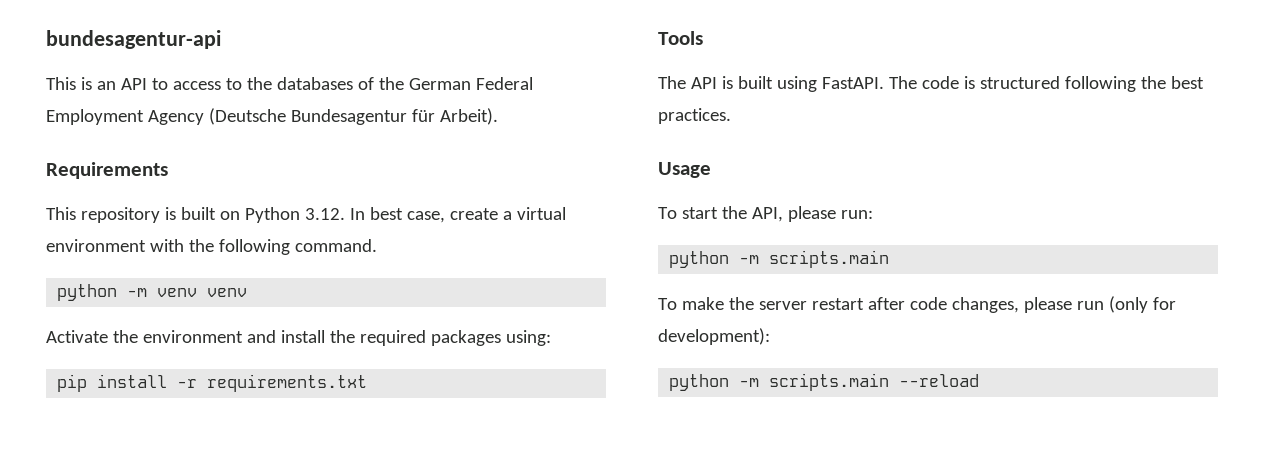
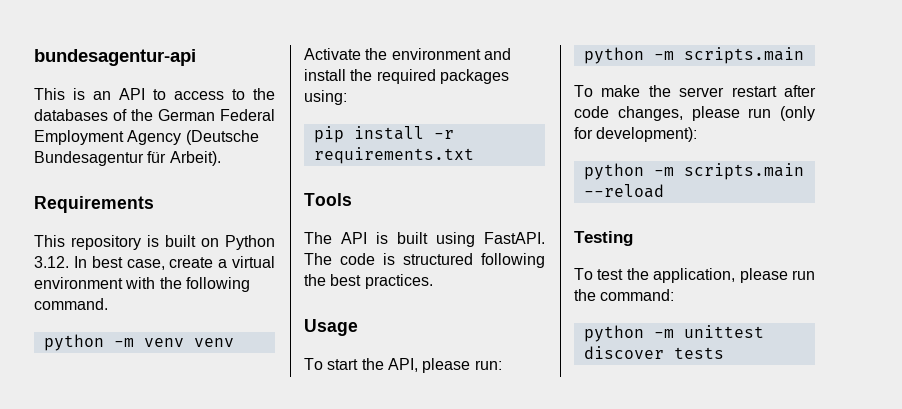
(980, 380) none -> [574,231,633,246] [574,268,815,283] [574,289,675,301] [583,325,764,342] [583,346,724,359] // Testing // To test the application, please run the command: // python -m unittest discover tests

